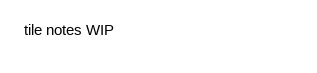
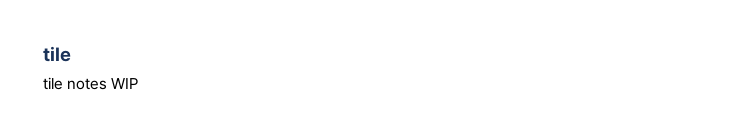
[24,24,42,35] tile -> [43,46,71,62] [43,77,63,90] tile // tile

